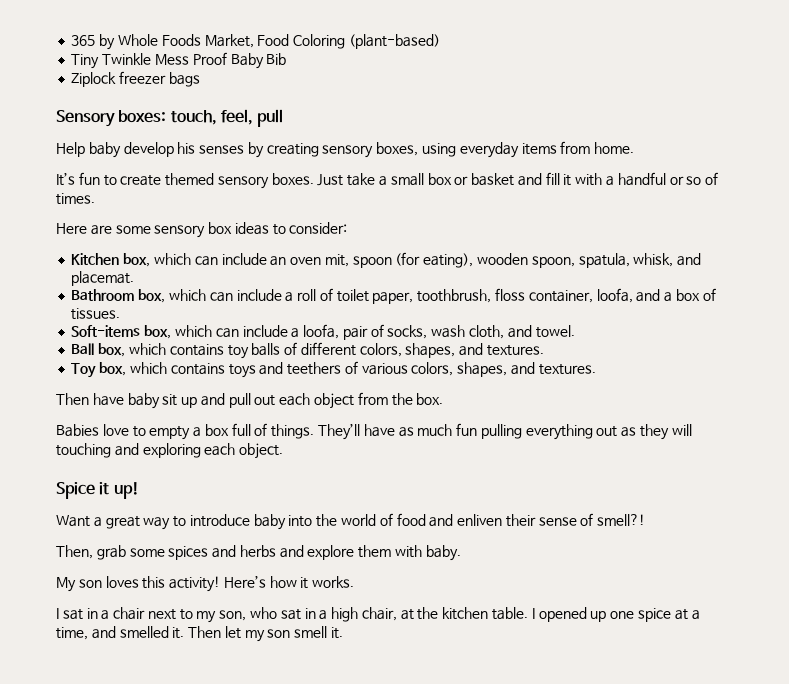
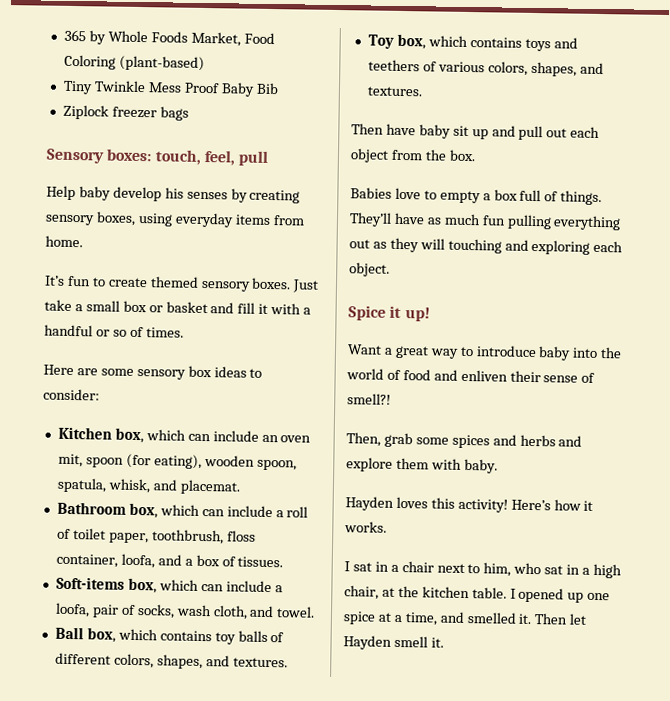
[56,577,102,592] My son -> [345,496,394,511] Hayden
[196,610,247,623] my son, -> [483,562,512,577] him,
[244,629,291,642] my son -> [343,635,392,650] Hayden

